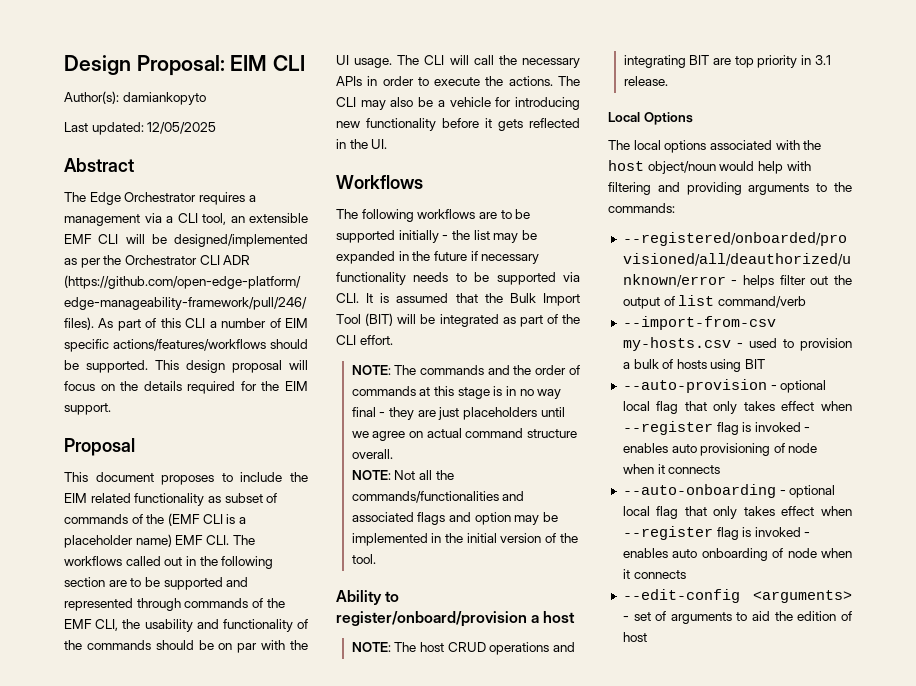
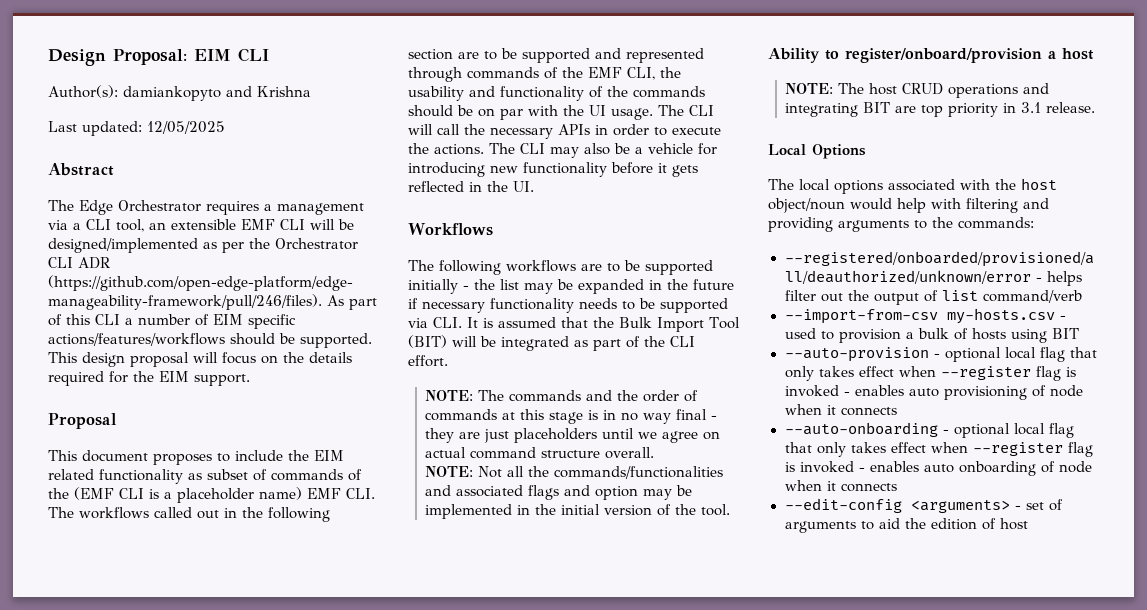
(206, 98) none -> [226,86,311,97] and Krishna

